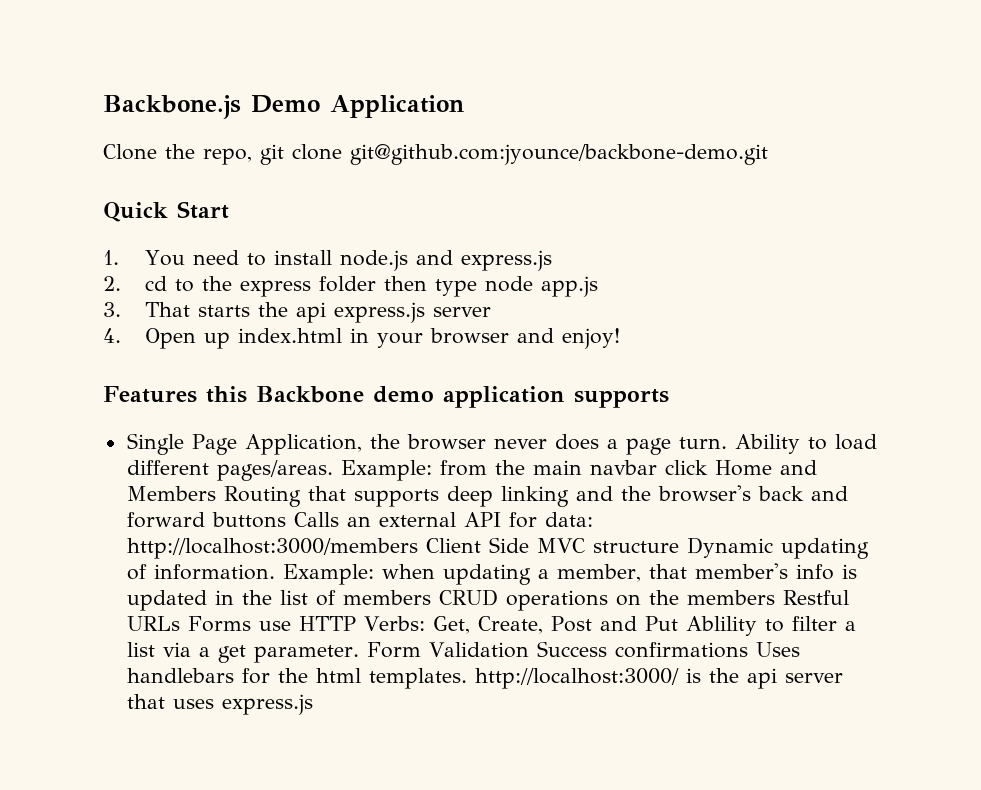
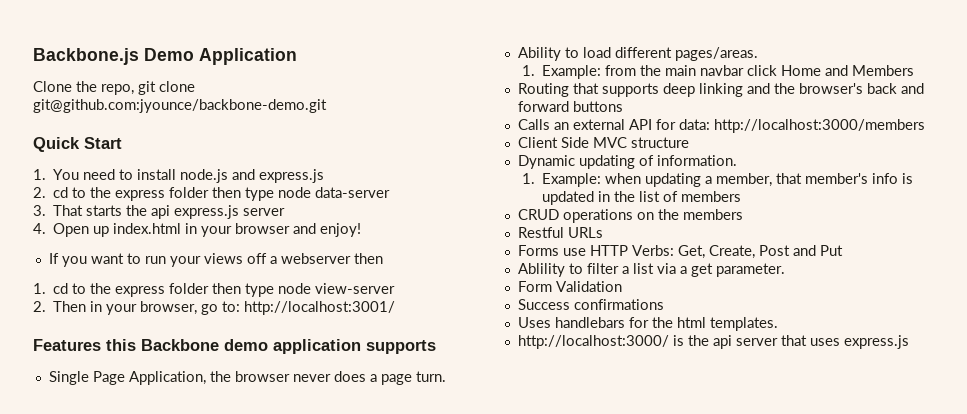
[540,276,598,297] app.js -> [315,187,391,198] data-server
(620, 338) none -> [48,253,383,267] [33,283,396,297] [33,301,396,315] // If you want to run your views off a webserver then // 1. cd to the express folder then type node view-server // 2. Then in your browser, go to: http://localhost:3001/
(727, 443) none -> (446, 376) //
(333, 470) none -> [521,65,535,76] // 1.
(216, 493) none -> (915, 70) //
(286, 520) none -> (623, 106) //
(418, 548) none -> (925, 126) //
(679, 547) none -> (689, 142) //
(275, 572) none -> [521,173,535,184] // 1.
(431, 597) none -> (742, 196) //
(775, 597) none -> (743, 214) //
(180, 623) none -> (603, 232) //
(678, 623) none -> (843, 250) //
(359, 654) none -> (785, 270) //
(529, 650) none -> (622, 286) //
(748, 650) none -> (664, 304) //
(467, 678) none -> (778, 324) //

